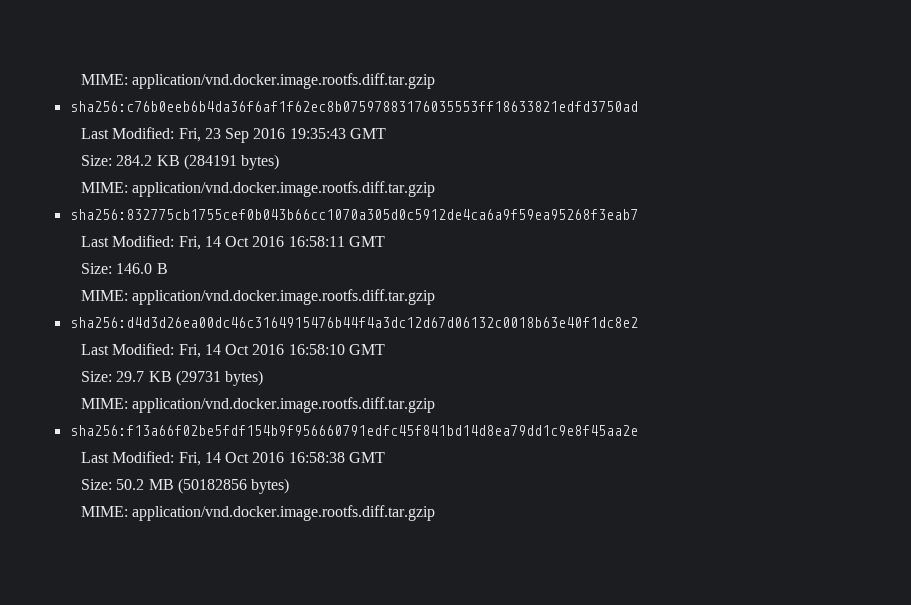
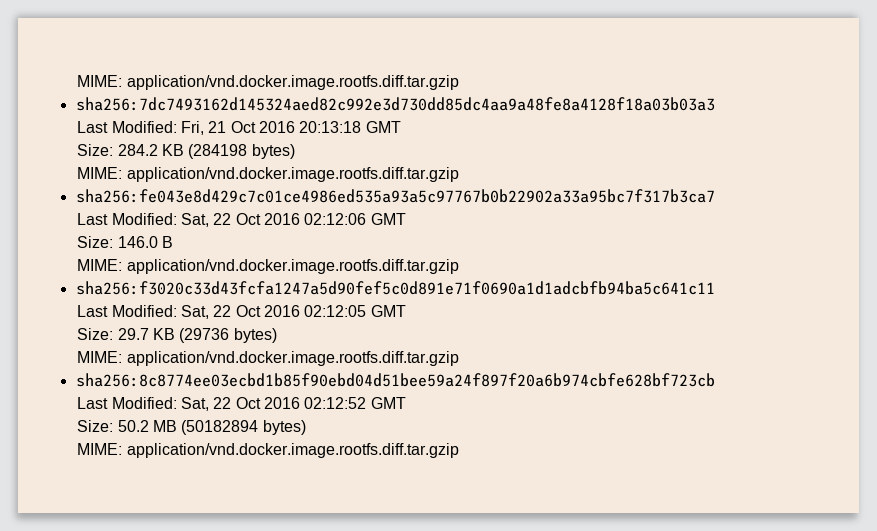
[80,73,436,89] [69,101,638,112] [80,127,346,143] MIME: application/vnd.docker.image.rootfs.diff.tar.gzip // sha256:c76b0eeb6b4da36f6af1f62ec8b07597883176035553ff18633821edfd3750ad // Last Modified: Fri, 23 Sep 2016 19:35:43 -> [77,75,459,90] [75,97,715,111] [77,121,362,135] MIME: application/vnd.docker.image.rootfs.diff.tar.gzip // sha256:7dc7493162d145324aed82c992e3d730dd85dc4aa9a48fe8a4128f18a03b03a3 // Last Modified: Fri, 21 Oct 2016 20:13:18
[183,154,280,170] [80,181,436,197] [69,209,638,220] [80,235,345,250] (284191 bytes) // MIME: application/vnd.docker.image.rootfs.diff.tar.gzip // sha256:832775cb1755cef0b043b66cc1070a305d0c5912de4ca6a9f59ea95268f3eab7 // Last Modified: Fri, 14 Oct 2016 16:58:11 -> [188,144,295,159] [77,167,459,182] [75,189,715,203] [77,213,367,227] (284198 bytes) // MIME: application/vnd.docker.image.rootfs.diff.tar.gzip // sha256:fe043e8d429c7c01ce4986ed535a93a5c97767b0b22902a33a95bc7f317b3ca7 // Last Modified: Sat, 22 Oct 2016 02:12:06
[69,317,638,328] [80,343,345,358] sha256:d4d3d26ea00dc46c3164915476b44f4a3dc12d67d06132c0018b63e40f1dc8e2 // Last Modified: Fri, 14 Oct 2016 16:58:10 -> [75,281,715,295] [77,305,367,319] sha256:f3020c33d43fcfa1247a5d90fef5c0d891e71f0690a1d1adcbfb94ba5c641c11 // Last Modified: Sat, 22 Oct 2016 02:12:05
[175,370,264,386] [80,397,436,413] [69,425,638,436] [80,451,345,466] (29731 bytes) // MIME: application/vnd.docker.image.rootfs.diff.tar.gzip // sha256:f13a66f02be5fdf154b9f956660791edfc45f841bd14d8ea79dd1c9e8f45aa2e // Last Modified: Fri, 14 Oct 2016 16:58:38 -> [179,328,277,343] [77,351,459,366] [75,373,715,387] [77,397,367,411] (29736 bytes) // MIME: application/vnd.docker.image.rootfs.diff.tar.gzip // sha256:8c8774ee03ecbd1b85f90ebd04d51bee59a24f897f20a6b974cbfe628bf723cb // Last Modified: Sat, 22 Oct 2016 02:12:52
[177,478,247,494] (50182856 -> [181,420,259,435] (50182894

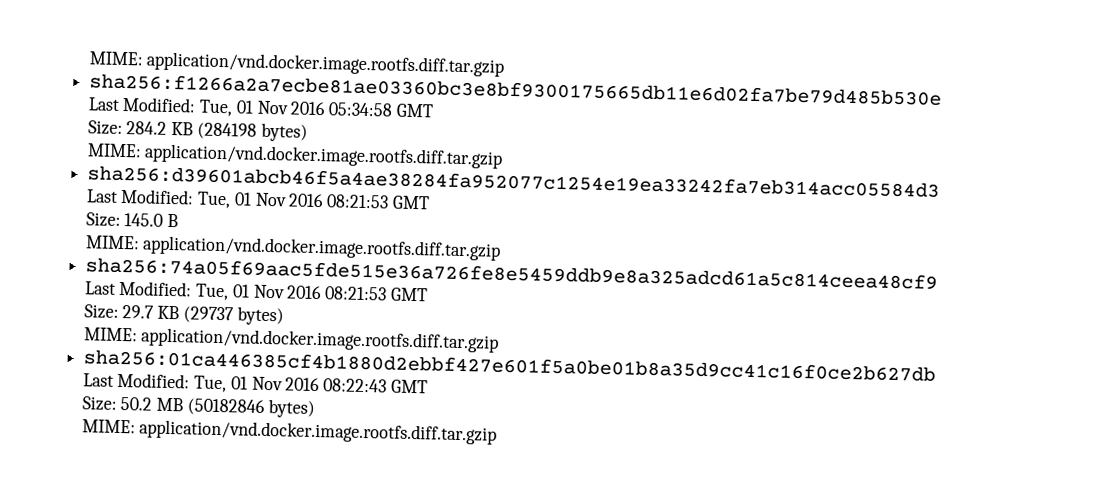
[77,75,459,90] [75,97,715,111] [77,121,362,135] MIME: application/vnd.docker.image.rootfs.diff.tar.gzip // sha256:7dc7493162d145324aed82c992e3d730dd85dc4aa9a48fe8a4128f18a03b03a3 // Last Modified: Fri, 21 Oct 2016 20:13:18 -> [88,51,505,77] [88,73,942,106] [87,96,394,117] MIME: application/vnd.docker.image.rootfs.diff.tar.gzip // sha256:f1266a2a7ecbe81ae03360bc3e8bf9300175665db11e6d02fa7be79d485b530e // Last Modified: Tue, 01 Nov 2016 05:34:58
[75,189,715,203] [77,213,406,227] [77,236,158,248] sha256:fe043e8d429c7c01ce4986ed535a93a5c97767b0b22902a33a95bc7f317b3ca7 // Last Modified: Sat, 22 Oct 2016 02:12:06 GMT // Size: 146.0 -> [86,165,940,198] [85,188,430,210] [85,212,164,227] sha256:d39601abcb46f5a4ae38284fa952077c1254e19ea33242fa7eb314acc05584d3 // Last Modified: Tue, 01 Nov 2016 08:21:53 GMT // Size: 145.0
[75,281,715,295] [77,305,367,319] sha256:f3020c33d43fcfa1247a5d90fef5c0d891e71f0690a1d1adcbfb94ba5c641c11 // Last Modified: Sat, 22 Oct 2016 02:12:05 -> [84,257,938,290] [84,280,388,301] sha256:74a05f69aac5fde515e36a726fe8e5459ddb9e8a325adcd61a5c814ceea48cf9 // Last Modified: Tue, 01 Nov 2016 08:21:53
[179,328,277,343] [77,351,459,366] [75,373,715,387] [77,397,367,411] (29736 bytes) // MIME: application/vnd.docker.image.rootfs.diff.tar.gzip // sha256:8c8774ee03ecbd1b85f90ebd04d51bee59a24f897f20a6b974cbfe628bf723cb // Last Modified: Sat, 22 Oct 2016 02:12:52 -> [182,306,284,326] [83,327,500,353] [82,349,936,382] [82,372,388,393] (29737 bytes) // MIME: application/vnd.docker.image.rootfs.diff.tar.gzip // sha256:01ca446385cf4b1880d2ebbf427e601f5a0be01b8a35d9cc41c16f0ce2b627db // Last Modified: Tue, 01 Nov 2016 08:22:43
[181,420,259,435] (50182894 -> [186,398,265,416] (50182846

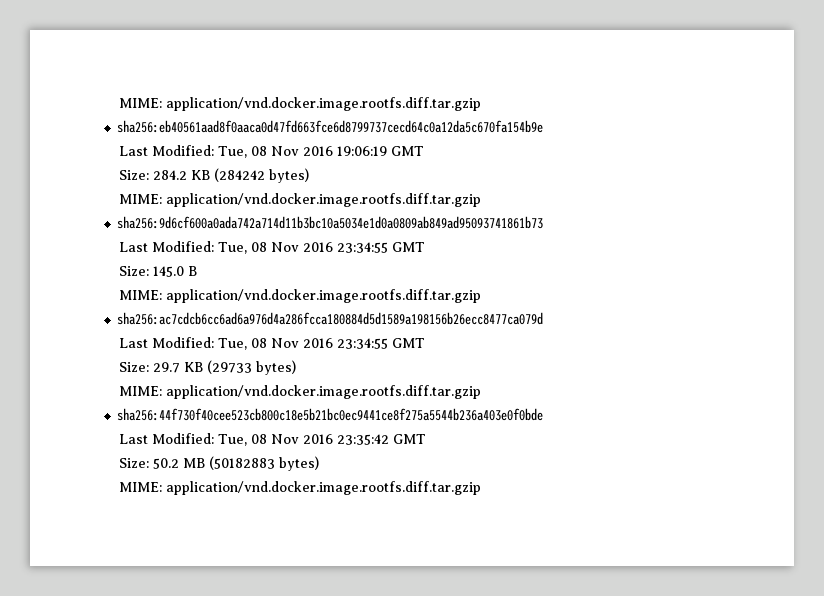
[88,51,505,77] [88,73,942,106] [87,96,394,117] MIME: application/vnd.docker.image.rootfs.diff.tar.gzip // sha256:f1266a2a7ecbe81ae03360bc3e8bf9300175665db11e6d02fa7be79d485b530e // Last Modified: Tue, 01 Nov 2016 05:34:58 -> [118,97,481,111] [117,120,544,133] [118,145,387,158] MIME: application/vnd.docker.image.rootfs.diff.tar.gzip // sha256:eb40561aad8f0aaca0d47fd663fce6d8799737cecd64c0a12da5c670fa154b9e // Last Modified: Tue, 08 Nov 2016 19:06:19
[196,122,308,142] [86,143,504,169] [86,165,940,198] [85,188,390,209] (284198 bytes) // MIME: application/vnd.docker.image.rootfs.diff.tar.gzip // sha256:d39601abcb46f5a4ae38284fa952077c1254e19ea33242fa7eb314acc05584d3 // Last Modified: Tue, 01 Nov 2016 08:21:53 -> [213,168,309,183] [118,193,481,207] [117,216,544,229] [118,241,388,254] (284242 bytes) // MIME: application/vnd.docker.image.rootfs.diff.tar.gzip // sha256:9d6cf600a0ada742a714d11b3bc10a5034e1d0a0809ab849ad95093741861b73 // Last Modified: Tue, 08 Nov 2016 23:34:55
[84,257,938,290] [84,280,388,301] sha256:74a05f69aac5fde515e36a726fe8e5459ddb9e8a325adcd61a5c814ceea48cf9 // Last Modified: Tue, 01 Nov 2016 08:21:53 -> [117,312,544,325] [118,337,388,350] sha256:ac7cdcb6cc6ad6a976d4a286fcca180884d5d1589a198156b26ecc8477ca079d // Last Modified: Tue, 08 Nov 2016 23:34:55
[182,306,284,326] [83,327,500,353] [82,349,936,382] [82,372,388,393] (29737 bytes) // MIME: application/vnd.docker.image.rootfs.diff.tar.gzip // sha256:01ca446385cf4b1880d2ebbf427e601f5a0be01b8a35d9cc41c16f0ce2b627db // Last Modified: Tue, 01 Nov 2016 08:22:43 -> [206,360,296,375] [118,385,481,399] [117,408,544,421] [118,433,389,446] (29733 bytes) // MIME: application/vnd.docker.image.rootfs.diff.tar.gzip // sha256:44f730f40cee523cb800c18e5b21bc0ec9441ce8f275a5544b236a403e0f0bde // Last Modified: Tue, 08 Nov 2016 23:35:42
[186,398,265,416] (50182846 -> [208,456,275,470] (50182883

